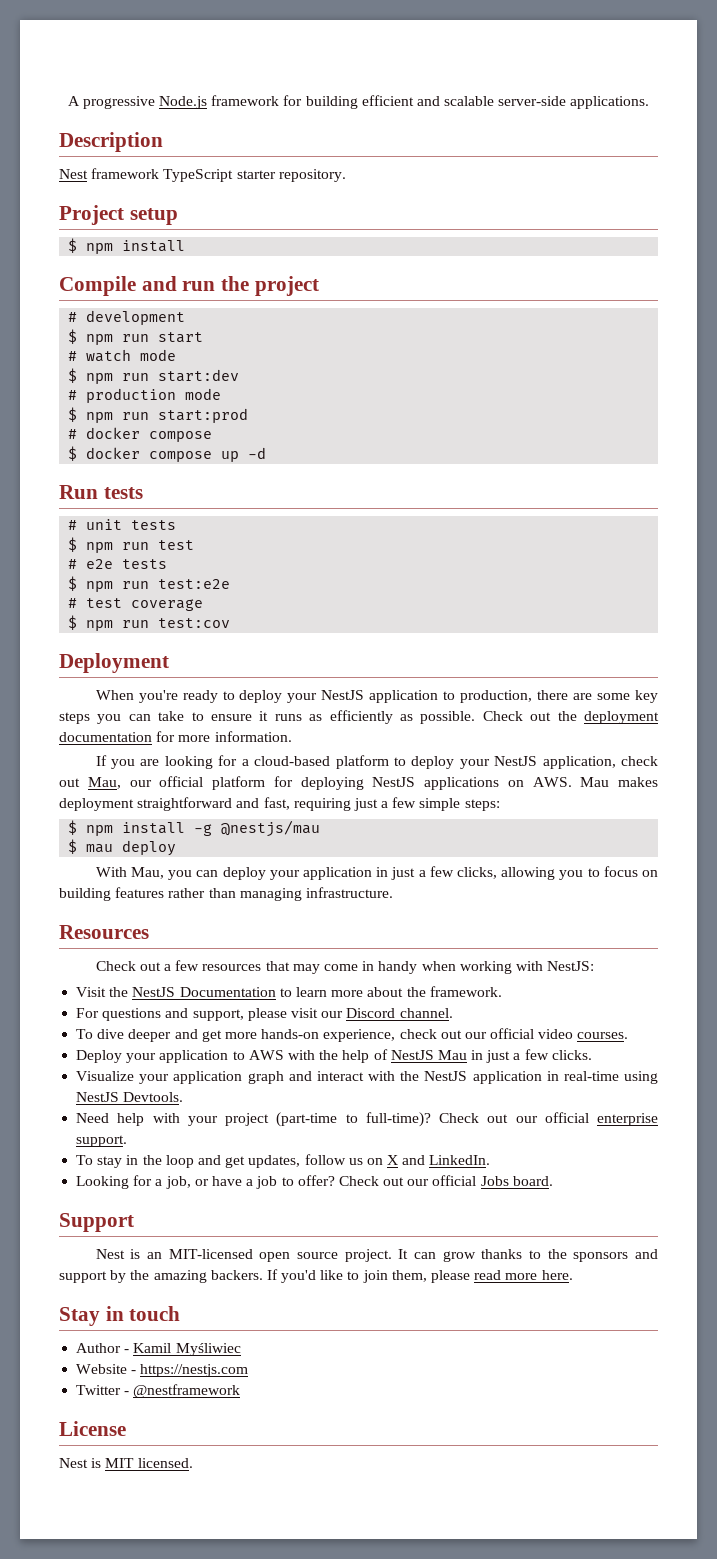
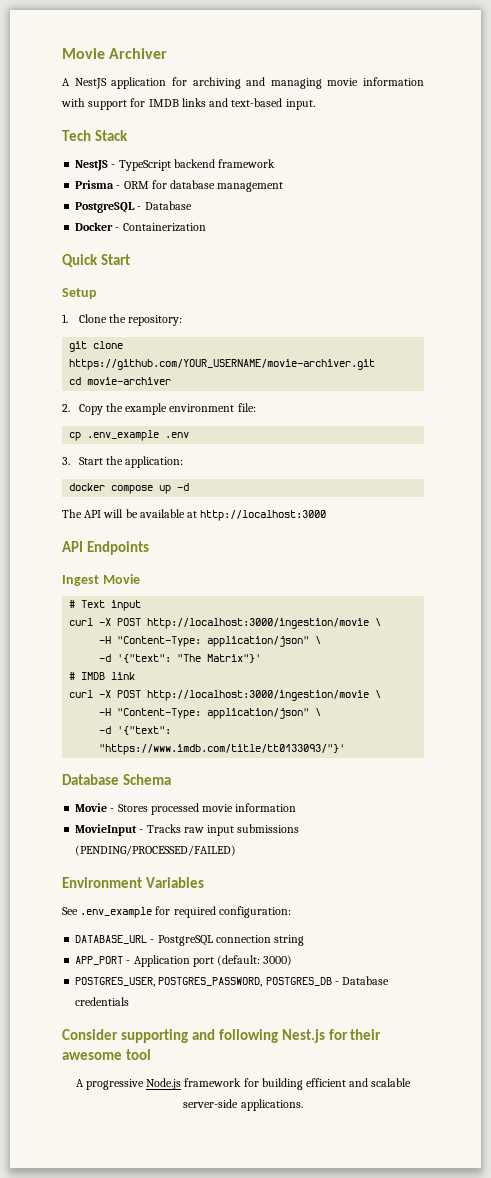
(67, 101) none -> [62,48,168,59] [62,77,424,89] [61,98,315,110] [62,130,128,141] [75,159,276,171] [75,180,284,192] [75,201,192,213] [75,222,206,232] [62,254,130,267] [62,288,97,299] [62,314,183,326] [69,341,124,352] [69,359,376,370] [69,377,172,385] [62,403,256,415] [69,430,190,441] [62,456,184,468] [69,483,190,494] [62,509,327,521] [62,541,149,555] [62,574,140,586] [69,600,142,611] [69,618,382,629] [99,636,322,647] [99,654,262,663] [69,672,136,680] [69,690,382,701] [99,708,322,719] [99,726,172,735] [99,744,346,755] [62,774,171,785] [75,803,297,815] [75,824,300,836] [75,845,237,856] [62,877,204,888] [62,906,291,918] [75,935,305,946] [75,955,293,967] [75,976,390,987] [75,997,130,1006] [62,1029,382,1043] [62,1049,151,1060] Movie Archiver // A NestJS application for archiving and managing movie information with support for IMDB links and text-based input. // Tech Stack // NestJS - TypeScript backend framework // Prisma - ORM for database management // PostgreSQL - Database // Docker - Containerization // Quick Start // Setup // 1. Clone the repository: // git clone https://github.com/YOUR_USERNAME/movie-archiver.git // cd movie-archiver // 2. Copy the example environment file: // cp .env_example .env // 3. Start the application: // docker compose up -d // The API will be available at http://localhost:3000 // API Endpoints // Ingest Movie // # Text input // curl -X POST http://localhost:3000/ingestion/movie \ // -H "Content-Type: application/json" \ // -d '{"text": "The Matrix"}' // # IMDB link // curl -X POST http://localhost:3000/ingestion/movie \ // -H "Content-Type: application/json" \ // -d '{"text": "https://www.imdb.com/title/tt0133093/"}' // Database Schema // Movie - Stores processed movie information // MovieInput - Tracks raw input submissions (PENDING/PROCESSED/FAILED) // Environment Variables // See .env_example for required configuration: // DATABASE_URL - PostgreSQL connection string // APP_PORT - Application port (default: 3000) // POSTGRES_USER, POSTGRES_PASSWORD, POSTGRES_DB - Database credentials // Consider supporting and following Nest.js for their awesome tool //
[59,132,163,152] [59,168,346,182] [59,205,178,225] [68,238,186,254] [59,276,319,296] [68,310,186,325] [68,329,204,345] [68,349,177,362] [68,368,240,384] [68,388,222,403] [68,407,249,423] [68,427,213,442] [68,446,267,462] [59,485,143,499] [68,519,177,530] [68,537,195,553] [68,559,168,569] [68,576,231,592] [68,598,204,611] [68,615,231,631] [59,653,169,673] [95,690,658,703] [59,710,659,724] [59,731,292,742] [95,755,658,769] [59,776,658,790] [59,797,500,811] [68,820,321,837] [68,839,177,856] [95,866,658,880] [59,887,393,901] [59,925,149,939] [95,960,595,974] [76,986,502,997] [76,1008,453,1021] [76,1028,629,1042] [76,1049,592,1063] [76,1071,659,1084] [76,1092,184,1102] [76,1112,658,1127] [76,1135,128,1147] [76,1154,491,1168] [76,1175,553,1189] [59,1213,134,1232] [95,1249,659,1262] [59,1269,573,1283] [59,1306,181,1326] [76,1343,241,1356] [76,1364,249,1377] [76,1384,241,1398] [59,1421,126,1436] [59,1458,193,1468] // Description // Nest framework TypeScript starter repository. // Project setup // $ npm install // Compile and run the project // # development // $ npm run start // # watch mode // $ npm run start:dev // # production mode // $ npm run start:prod // # docker compose // $ docker compose up -d // Run tests // # unit tests // $ npm run test // # e2e tests // $ npm run test:e2e // # test coverage // $ npm run test:cov // Deployment // When you're ready to deploy your NestJS application to production, there are some key steps you can take to ensure it runs as efficiently as possible. Check out the deployment documentation for more information. // If you are looking for a cloud-based platform to deploy your NestJS application, check out Mau, our official platform for deploying NestJS applications on AWS. Mau makes deployment straightforward and fast, requiring just a few simple steps: // $ npm install -g @nestjs/mau // $ mau deploy // With Mau, you can deploy your application in just a few clicks, allowing you to focus on building features rather than managing infrastructure. // Resources // Check out a few resources that may come in handy when working with NestJS: // Visit the NestJS Documentation to learn more about the framework. // For questions and support, please visit our Discord channel. // To dive deeper and get more hands-on experience, check out our official video courses. // Deploy your application to AWS with the help of NestJS Mau in just a few clicks. // Visualize your application graph and interact with the NestJS application in real-time using NestJS Devtools. // Need help with your project (part-time to full-time)? Check out our official enterprise support. // To stay in the loop and get updates, follow us on X and LinkedIn. // Looking for a job, or have a job to offer? Check out our official Jobs board. // Support // Nest is an MIT-licensed open source project. It can grow thanks to the sponsors and support by the amazing backers. If you'd like to join them, please read more here. // Stay in touch // Author - Kamil Myśliwiec // Website - https://nestjs.com // Twitter - @nestframework // License // Nest is MIT licensed. -> (303, 1105) none

